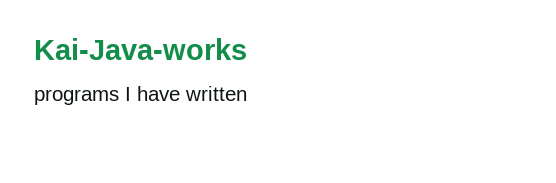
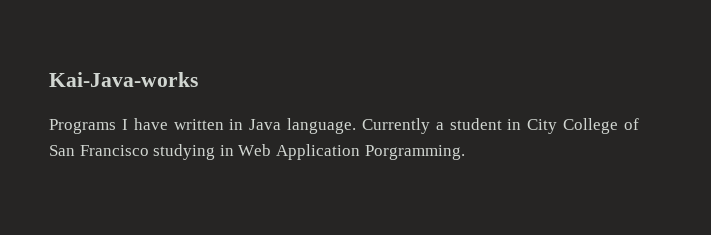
[34,89,119,105] programs -> [49,119,116,134] Programs
(247, 93) none -> [229,118,639,134] [49,144,465,160] in Java language. Currently a student in City College of San Francisco studying in Web Application Porgramming.

